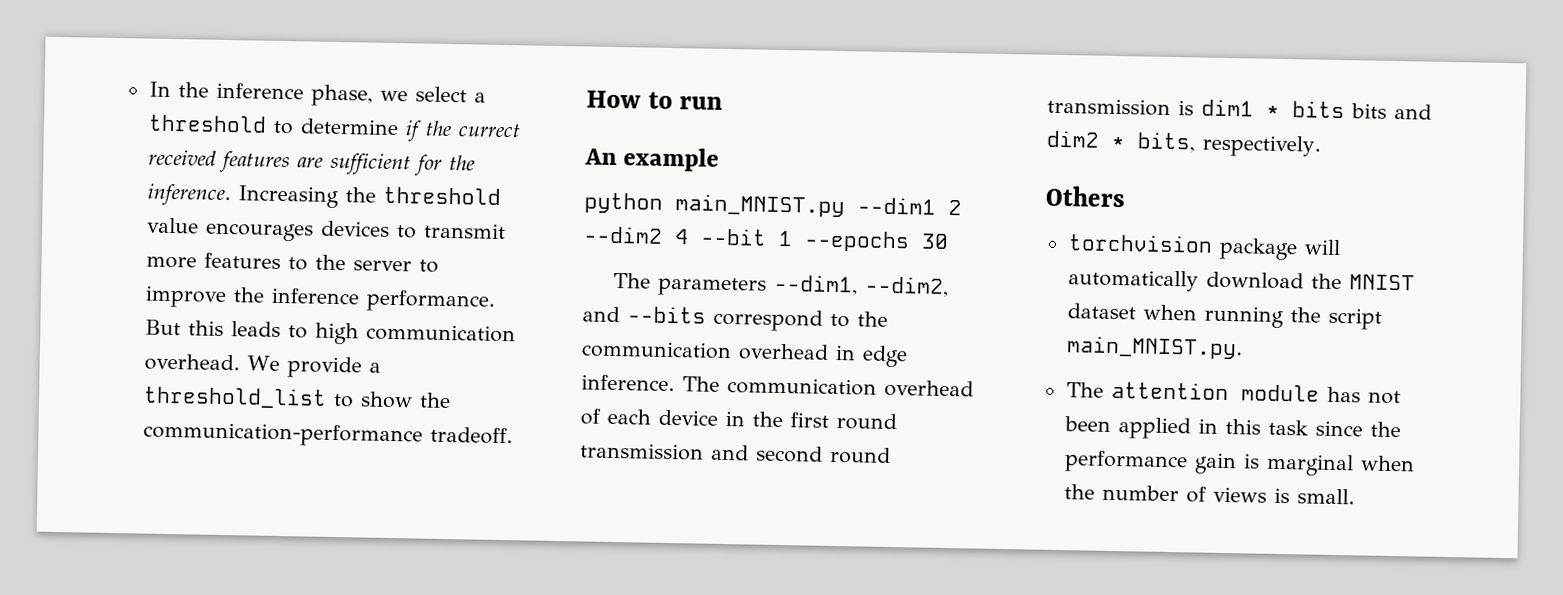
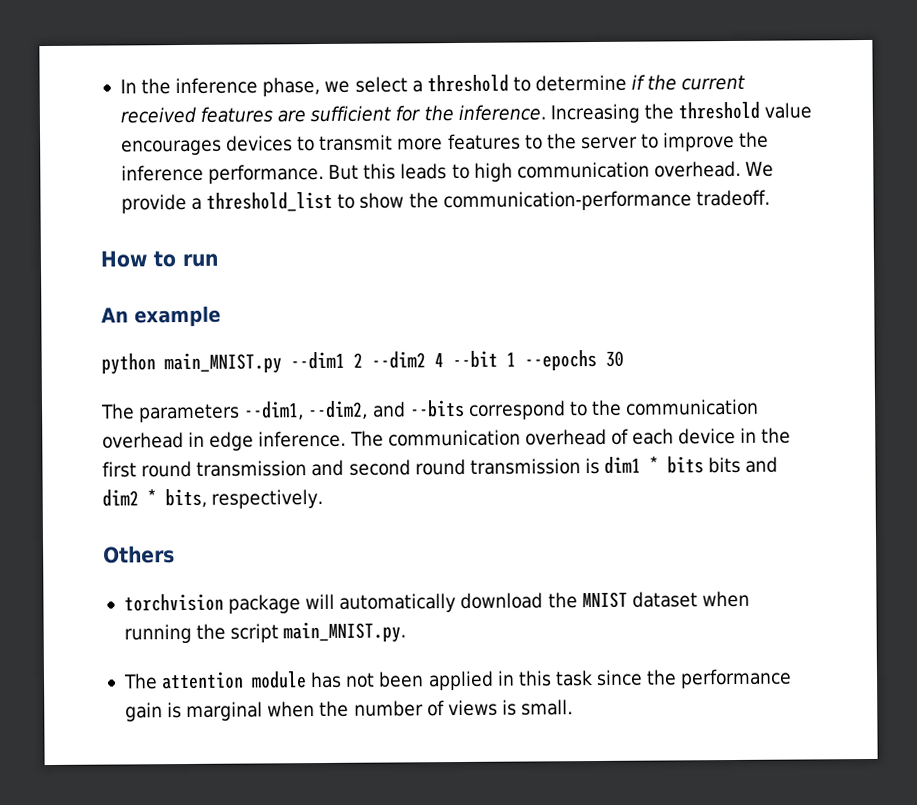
[457,123,521,138] currect -> [681,74,747,91] current

